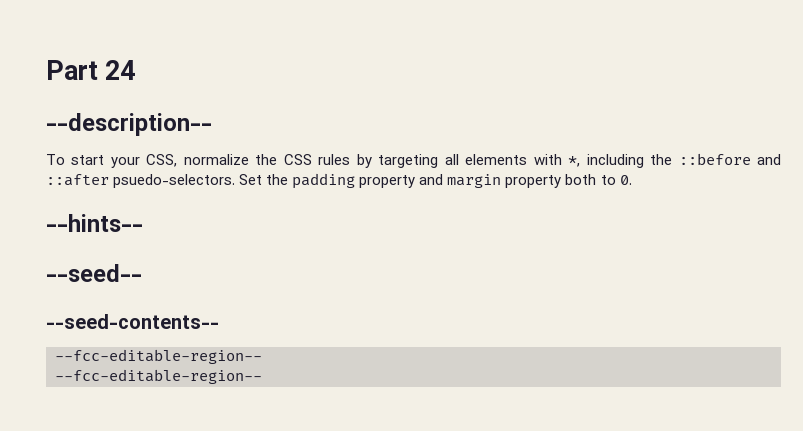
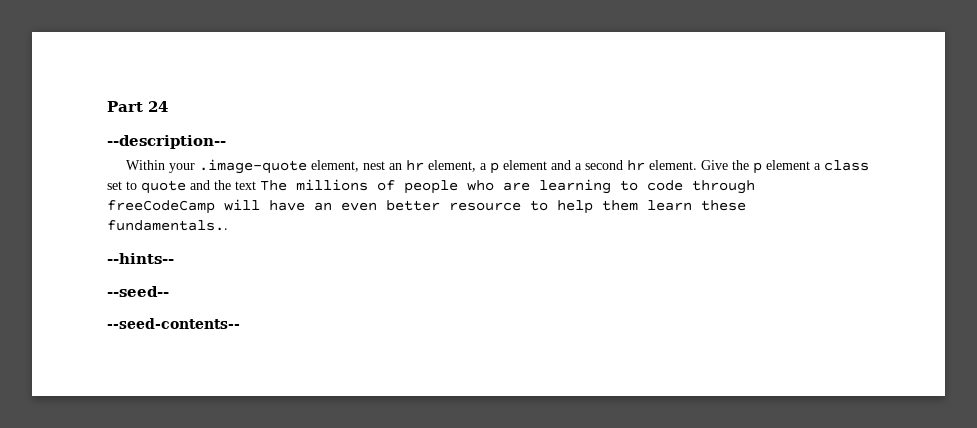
[46,153,782,168] [46,173,632,189] To start your CSS, normalize the CSS rules by targeting all elements with *, including the ::before and ::after psuedo-selectors. Set the padding property and margin property both to 0. -> [126,159,870,174] [107,179,755,194] [107,199,746,214] [107,220,228,231] Within your .image-quote element, nest an hr element, a p element and a second hr element. Give the p element a class set to quote and the text The millions of people who are learning to code through freeCodeCamp will have an even better resource to help them learn these fundamentals..
[55,349,262,364] [55,369,262,384] // --fcc-editable-region-- // --fcc-editable-region-- -> (240, 323) none

